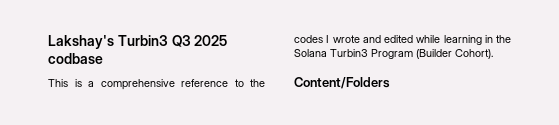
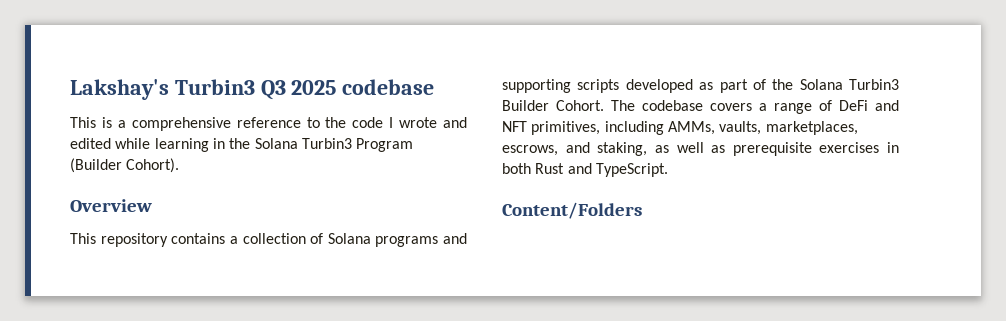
[48,53,103,64] codbase -> [342,79,435,95] codebase
[294,35,323,43] codes -> [352,117,384,128] code
(493, 54) none -> [70,199,152,212] [70,233,467,247] [502,79,899,93] [502,100,899,114] [502,121,858,135] [502,142,899,156] [502,163,668,177] // Overview // This repository contains a collection of Solana programs and supporting scripts developed as part of the Solana Turbin3 Builder Cohort. The codebase covers a range of DeFi and NFT primitives, including AMMs, vaults, marketplaces, escrows, and staking, as well as prerequisite exercises in both Rust and TypeScript.

